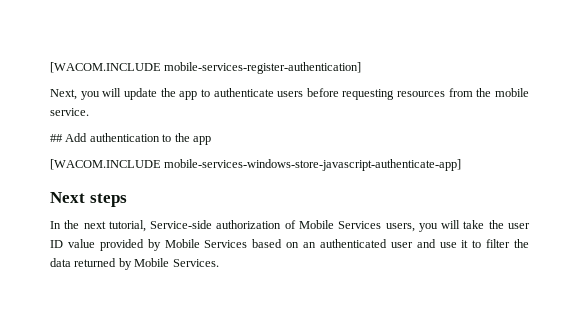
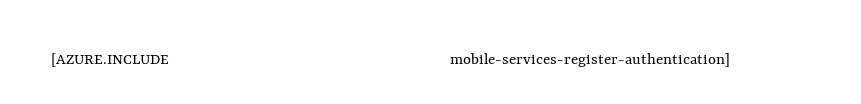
[50,62,161,73] [WACOM.INCLUDE -> [51,53,169,67] [AZURE.INCLUDE
[50,88,530,100] [50,108,89,116] [50,133,211,145] [50,159,462,171] [50,192,127,207] [50,220,530,232] [50,239,529,251] [50,258,219,270] // Next, you will update the app to authenticate users before requesting resources from the mobile service. // ## Add authentication to the app // [WACOM.INCLUDE mobile-services-windows-store-javascript-authenticate-app] // Next steps // In the next tutorial, Service-side authorization of Mobile Services users, you will take the user ID value provided by Mobile Services based on an authenticated user and use it to filter the data returned by Mobile Services. -> (730, 60) none

